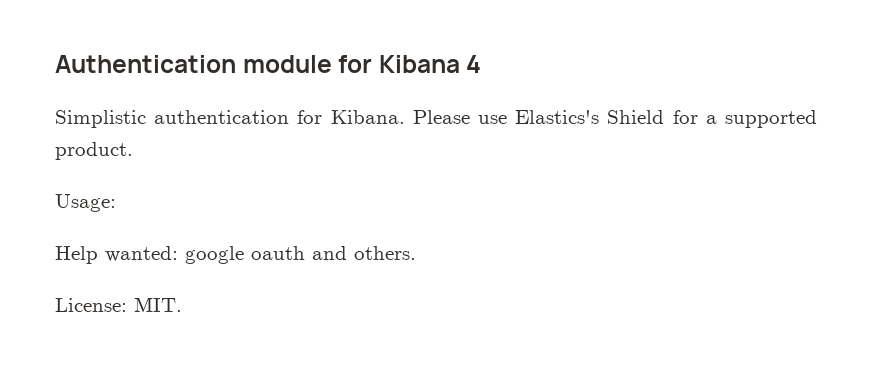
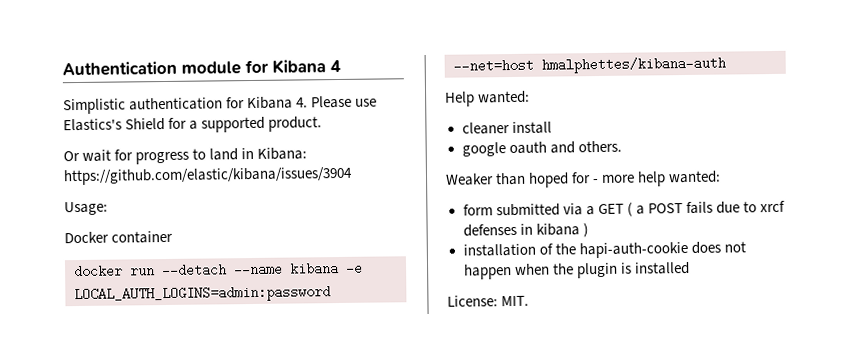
[330,110,405,124] Kibana. -> [247,96,309,110] Kibana 4.
[55,194,116,212] Usage: -> [63,147,308,165] [63,166,353,186] [64,201,108,216] [64,230,174,244] [73,261,363,279] [74,285,331,304] [453,56,726,74] Or wait for progress to land in Kibana: https://github.com/elastic/kibana/issues/3904 // Usage: // Docker container // docker run --detach --name kibana -e LOCAL_AUTH_LOGINS=admin:password --net=host hmalphettes/kibana-auth
(178, 254) none -> [461,121,552,135] // cleaner install //
(416, 253) none -> [445,170,722,188] [462,200,786,217] [462,223,589,238] [462,241,746,259] [463,261,690,280] // Weaker than hoped for - more help wanted: // form submitted via a GET ( a POST fails due to xrcf defenses in kibana ) // installation of the hapi-auth-cookie does not happen when the plugin is installed

